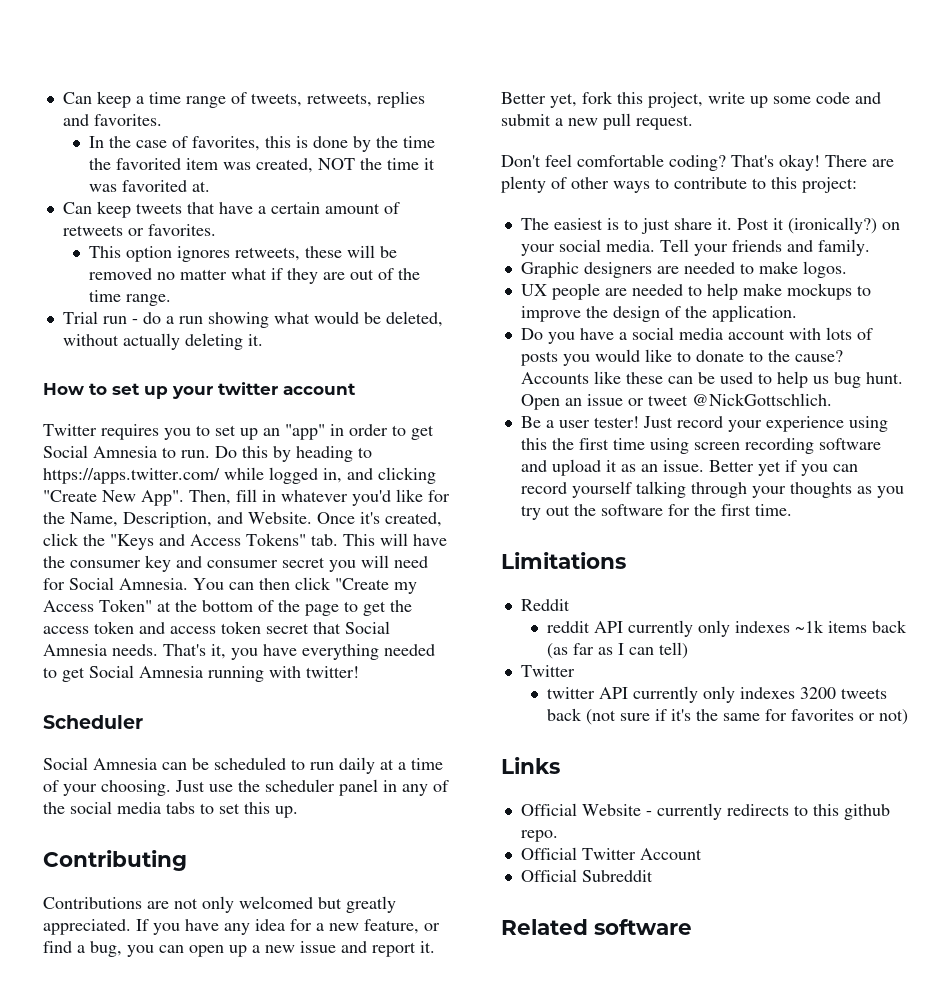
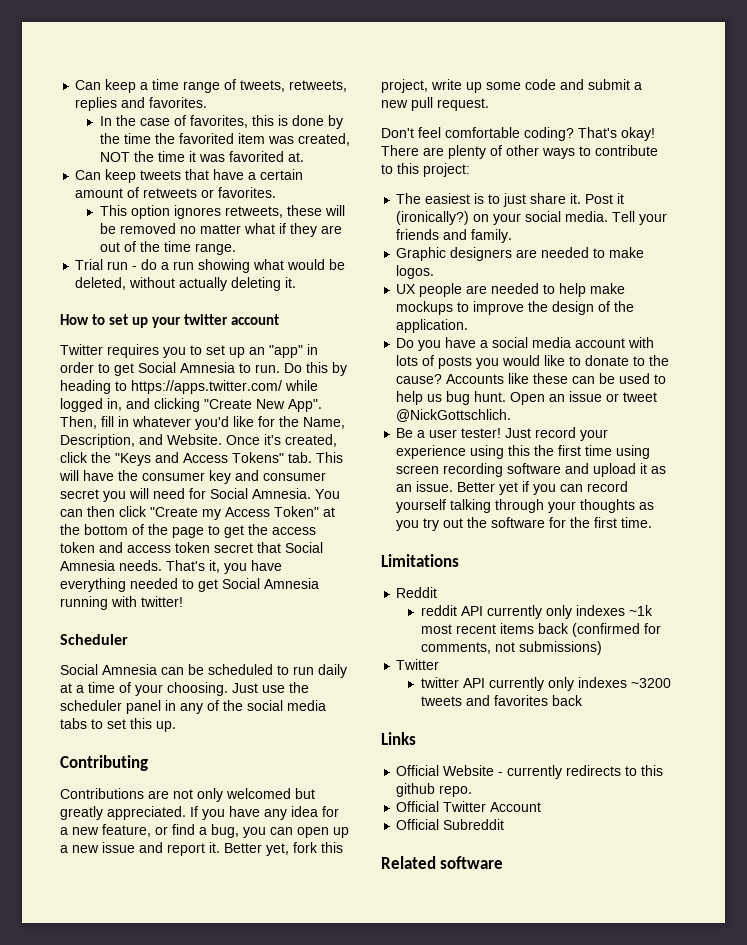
[827,620,907,633] [546,642,688,659] items back (as far as I can tell) -> [420,623,661,637] [420,641,602,655] most recent items back (confirmed for comments, not submissions)
[799,687,887,699] [546,708,908,725] 3200 tweets back (not sure if it's the same for favorites or not) -> [630,678,671,688] [420,695,583,706] ~3200 tweets and favorites back

